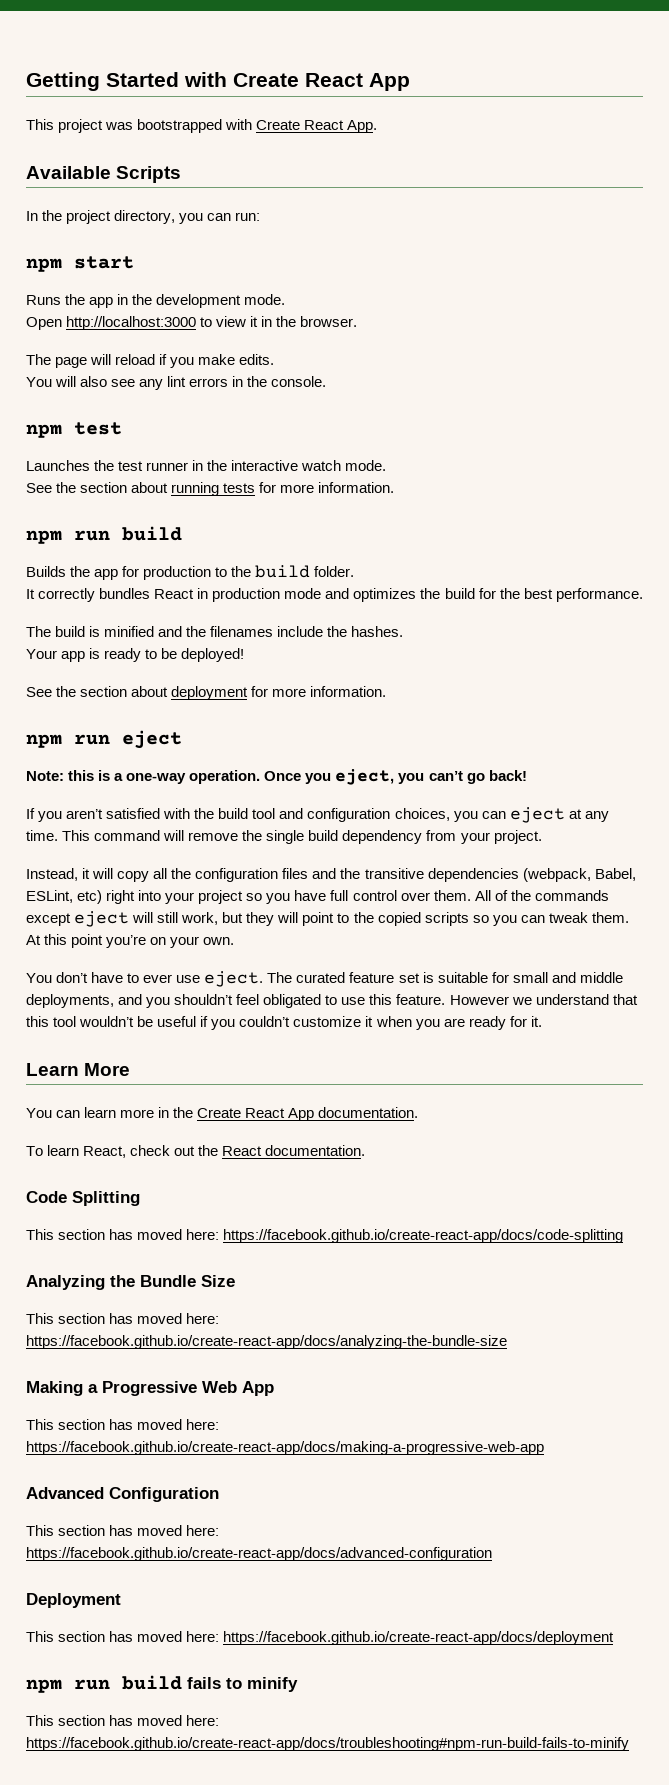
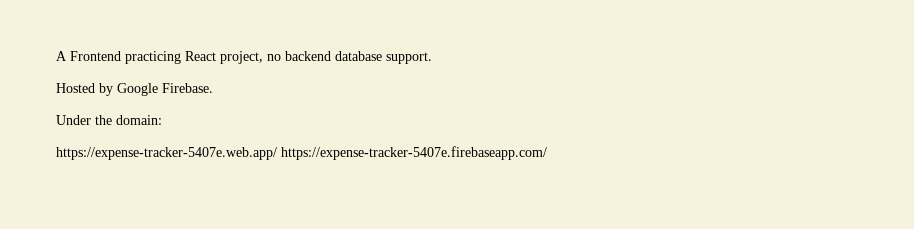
[26,72,410,91] [26,119,378,133] [26,166,182,183] [26,210,261,224] [26,256,134,272] [26,294,286,308] [26,316,358,330] [26,354,275,368] [26,376,327,390] [26,422,122,438] [26,460,387,471] [26,482,395,496] [26,526,182,544] [26,565,355,580] [26,588,643,602] [26,626,404,637] [26,648,245,662] [26,686,387,700] [26,730,182,749] [26,769,527,785] [26,807,609,823] [26,830,542,844] [26,868,636,882] [26,890,609,904] [26,911,629,927] [26,934,235,948] [26,971,623,987] [26,994,638,1008] [26,1016,542,1030] [26,1063,131,1076] [26,1107,419,1121] [26,1145,366,1158] [26,1191,140,1206] [26,1229,624,1243] [26,1275,235,1290] [26,1313,220,1324] [26,1335,507,1349] [26,1381,274,1396] [26,1419,220,1430] [26,1441,544,1455] [26,1487,219,1502] [26,1525,220,1536] [26,1547,492,1561] [26,1593,121,1608] [26,1631,615,1645] [26,1675,298,1693] [26,1715,220,1726] [26,1737,629,1751] Getting Started with Create React App // This project was bootstrapped with Create React App. // Available Scripts // In the project directory, you can run: // npm start // Runs the app in the development mode. // Open http://localhost:3000 to view it in the browser. // The page will reload if you make edits. // You will also see any lint errors in the console. // npm test // Launches the test runner in the interactive watch mode. // See the section about running tests for more information. // npm run build // Builds the app for production to the build folder. // It correctly bundles React in production mode and optimizes the build for the best performance. // The build is minified and the filenames include the hashes. // Your app is ready to be deployed! // See the section about deployment for more information. // npm run eject // Note: this is a one-way operation. Once you eject, you can’t go back! // If you aren’t satisfied with the build tool and configuration choices, you can eject at any time. This command will remove the single build dependency from your project. // Instead, it will copy all the configuration files and the transitive dependencies (webpack, Babel, ESLint, etc) right into your project so you have full control over them. All of the commands except eject will still work, but they will point to the copied scripts so you can tweak them. At this point you’re on your own. // You don’t have to ever use eject. The curated feature set is suitable for small and middle deployments, and you shouldn’t feel obligated to use this feature. However we understand that this tool wouldn’t be useful if you couldn’t customize it when you are ready for it. // Learn More // You can learn more in the Create React App documentation. // To learn React, check out the React documentation. // Code Splitting // This section has moved here: https://facebook.github.io/create-react-app/docs/code-splitting // Analyzing the Bundle Size // This section has moved here: https://facebook.github.io/create-react-app/docs/analyzing-the-bundle-size // Making a Progressive Web App // This section has moved here: https://facebook.github.io/create-react-app/docs/making-a-progressive-web-app // Advanced Configuration // This section has moved here: https://facebook.github.io/create-react-app/docs/advanced-configuration // Deployment // This section has moved here: https://facebook.github.io/create-react-app/docs/deployment // npm run build fails to minify // This section has moved here: https://facebook.github.io/create-react-app/docs/troubleshooting#npm-run-build-fails-to-minify -> [56,51,432,64] [56,83,213,96] [56,115,162,125] [56,146,547,160] A Frontend practicing React project, no backend database support. // Hosted by Google Firebase. // Under the domain: // https://expense-tracker-5407e.web.app/ https://expense-tracker-5407e.firebaseapp.com/

